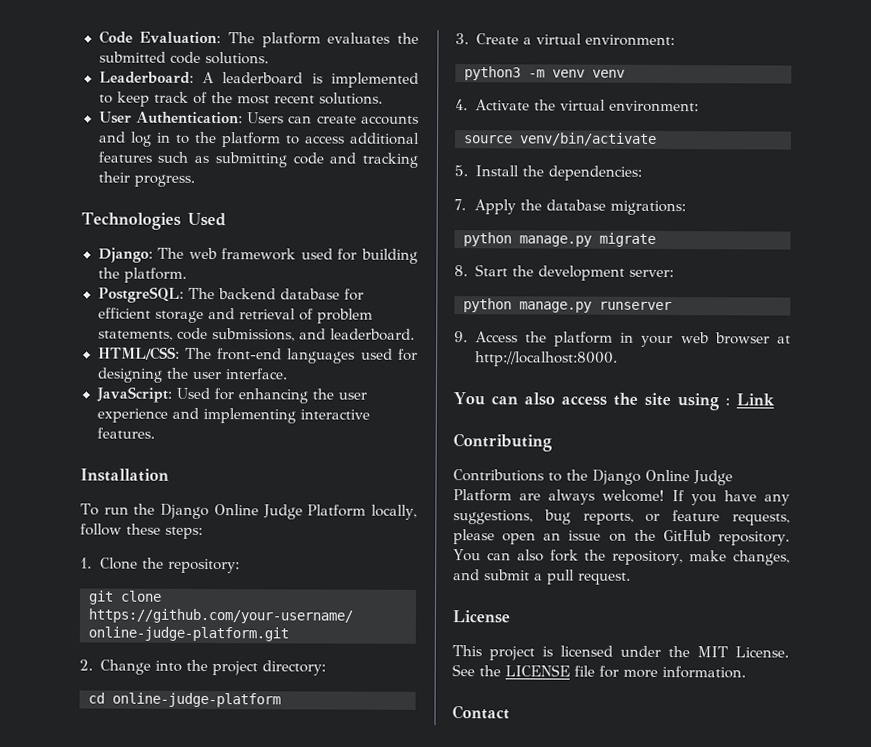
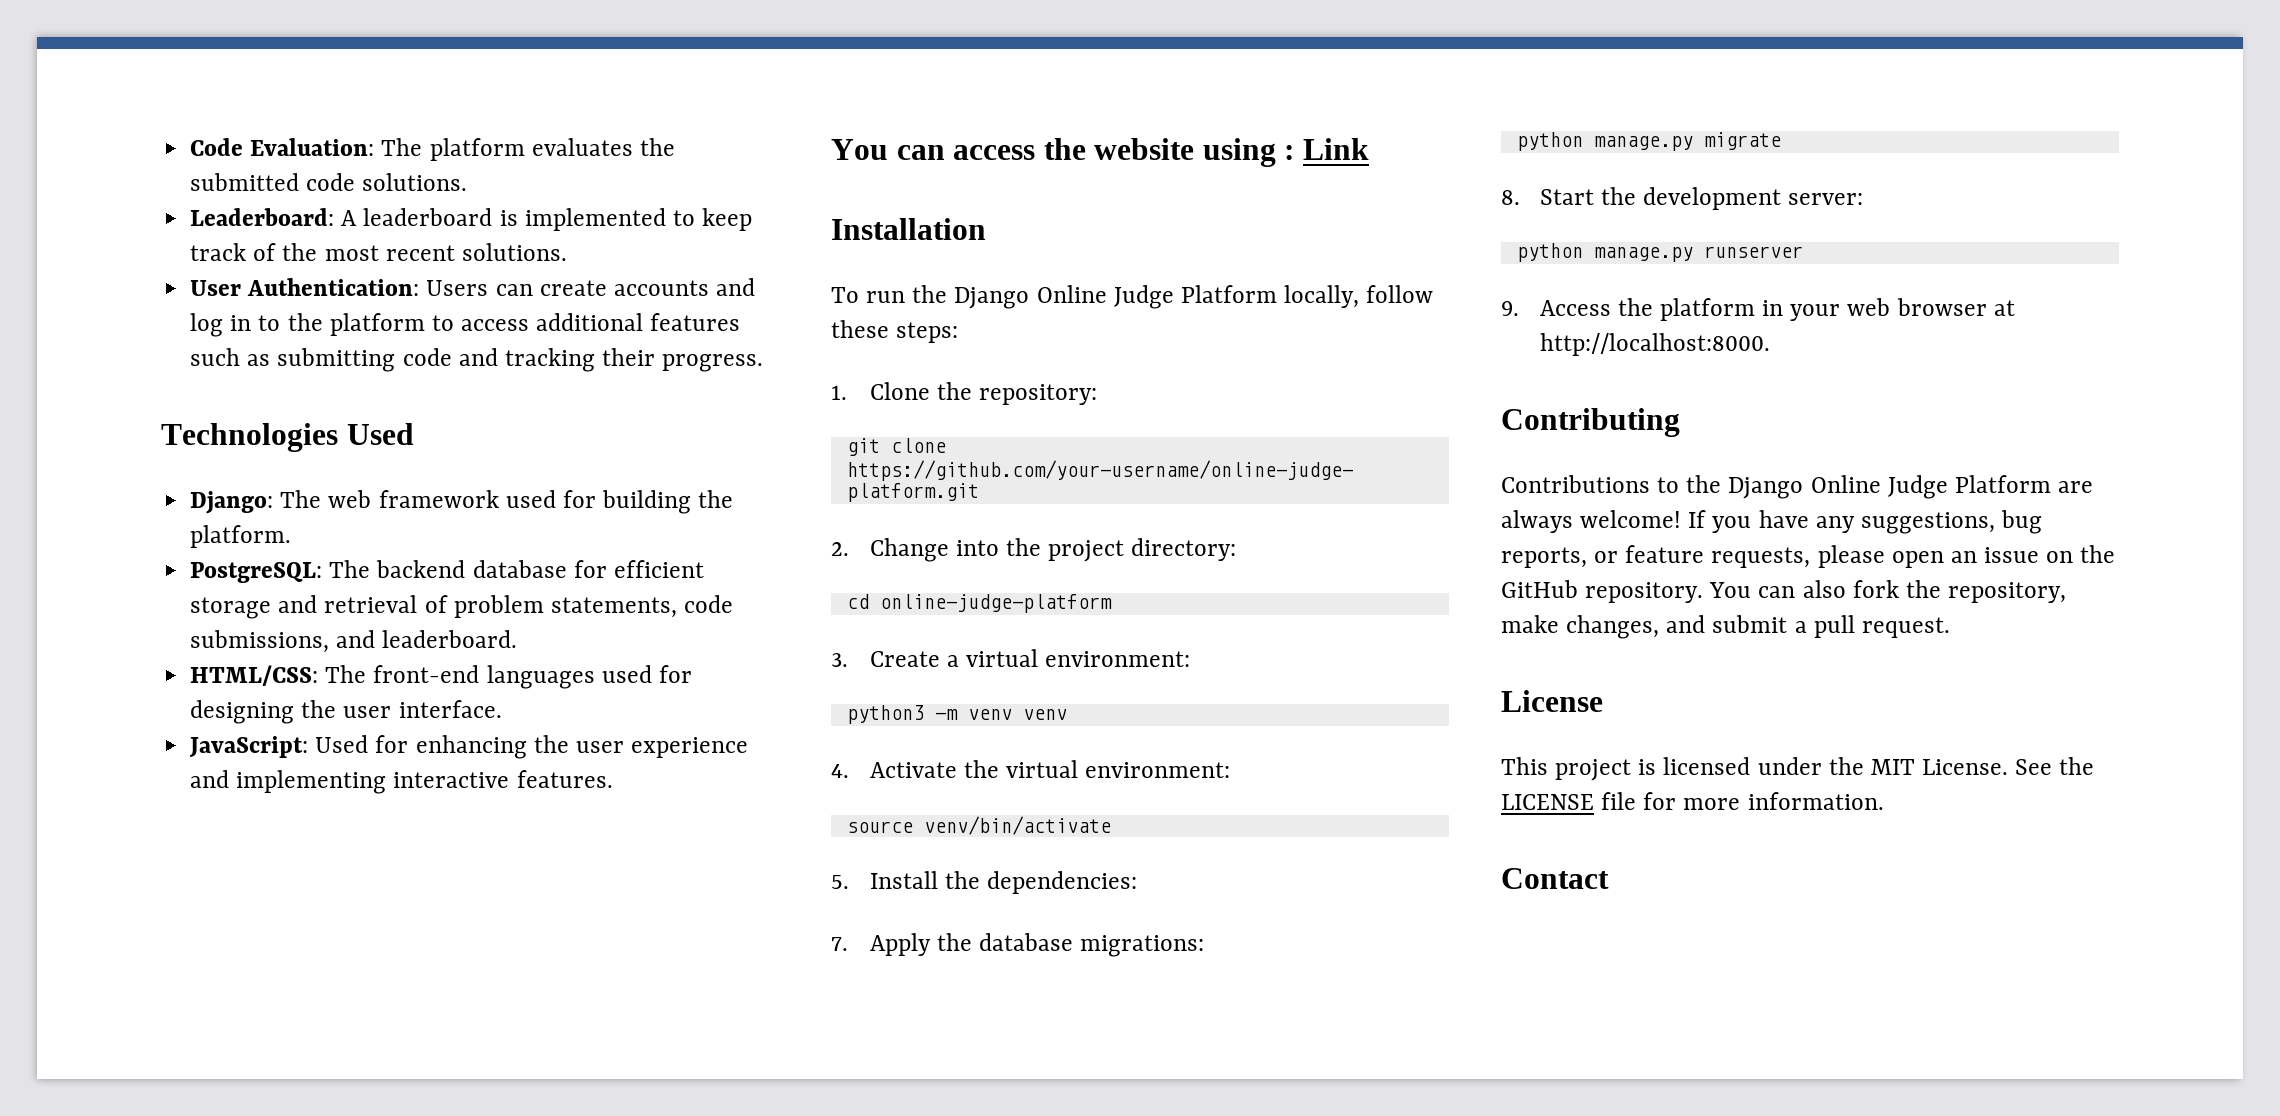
(155, 433) none -> [831,138,1369,167] // You can access the website using : Link
[453,392,775,411] // You can also access the site using : Link -> (1770, 344) none

